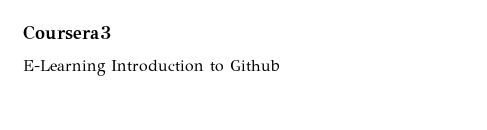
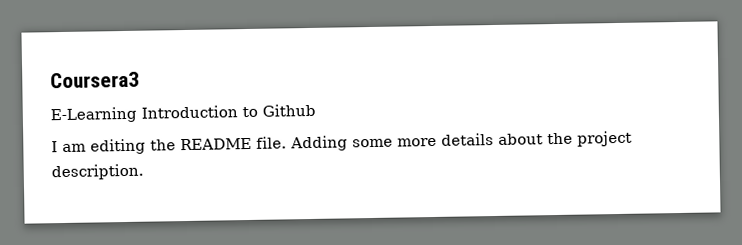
(280, 65) none -> [51,130,632,155] [51,163,144,181] // I am editing the README file. Adding some more details about the project description.

